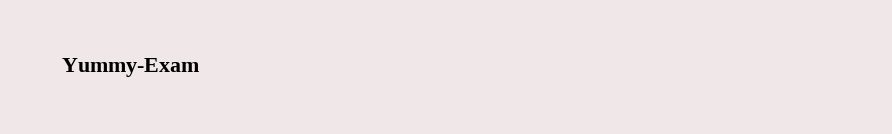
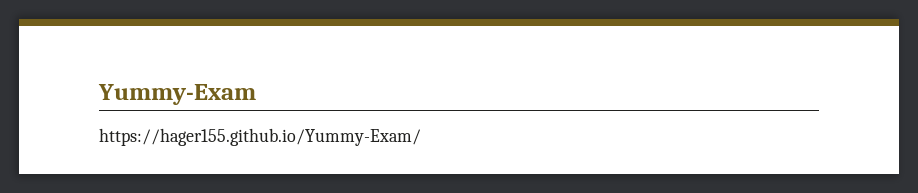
(199, 67) none -> [99,128,421,146] // https://hager155.github.io/Yummy-Exam/

